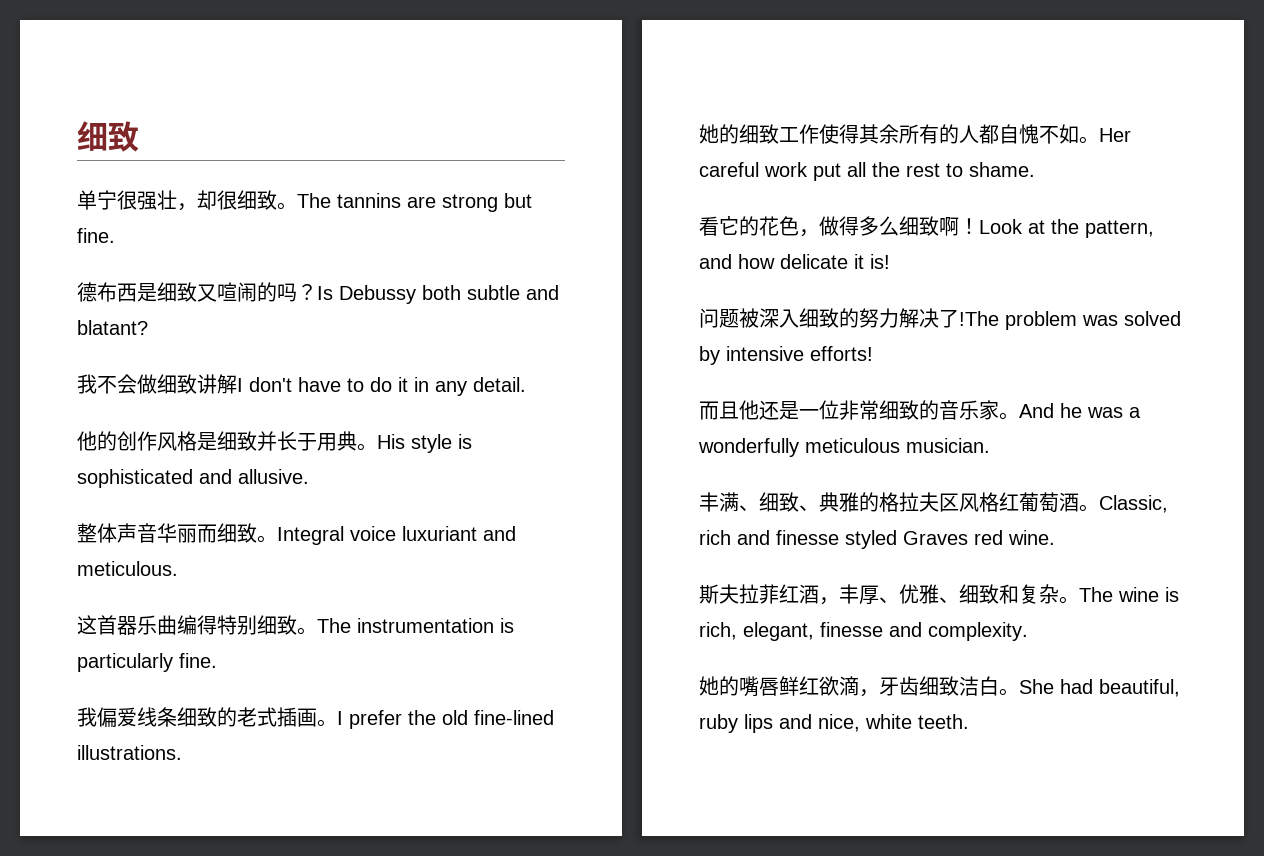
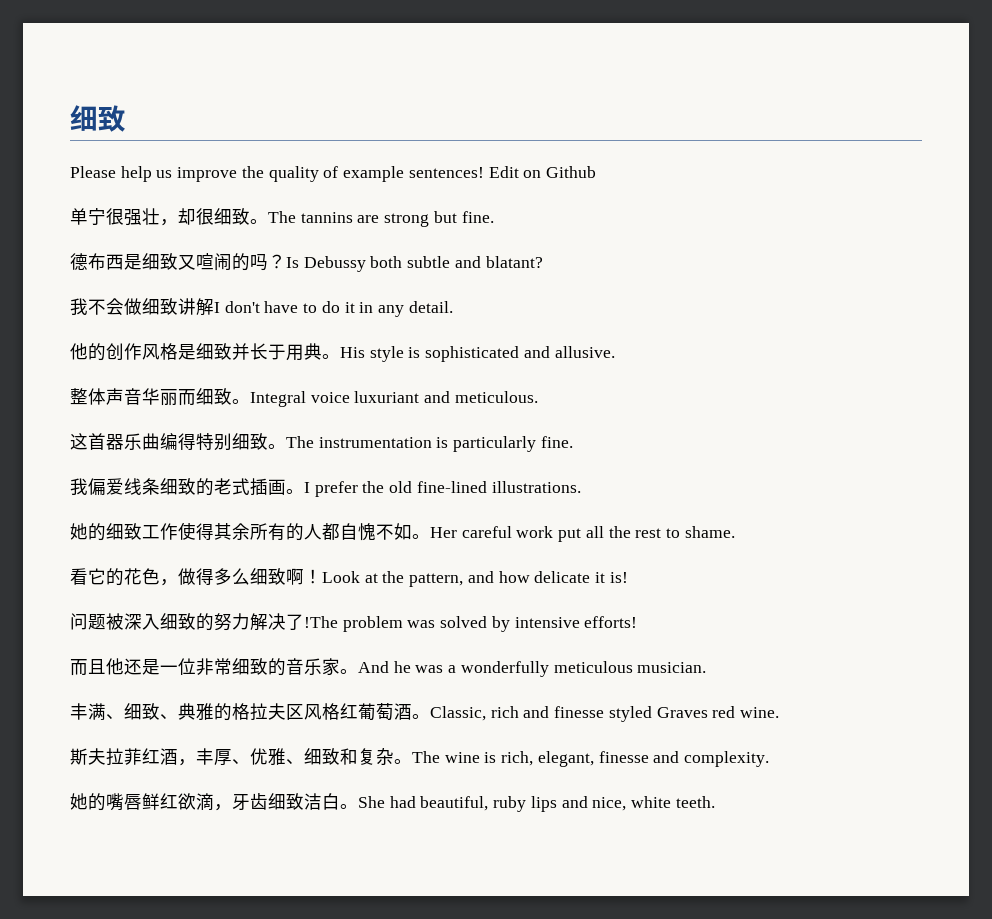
[77,121,139,152] 细致 -> [70,105,126,132] [70,166,596,182] 细致 // Please help us improve the quality of example sentences! Edit on Github

